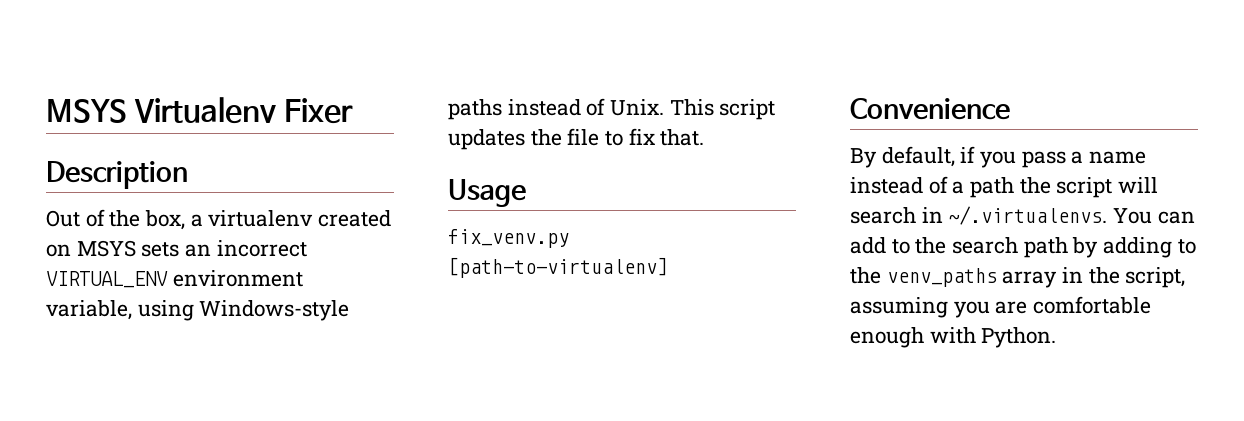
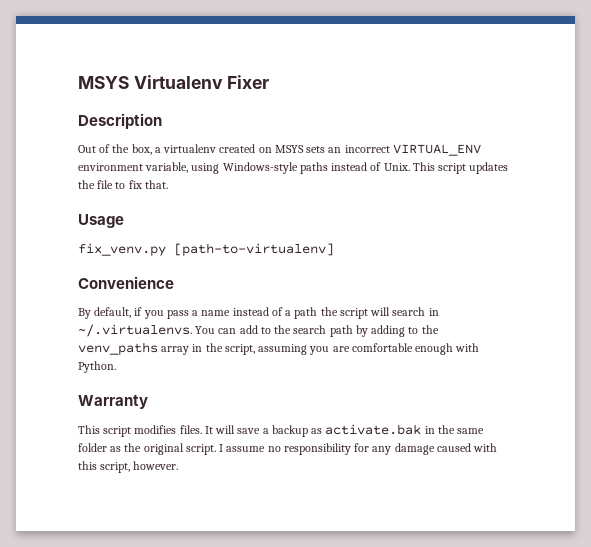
(1057, 337) none -> [78,395,148,409] [78,424,485,437] [78,443,498,455] [78,461,179,473] // Warranty // This script modifies files. It will save a backup as activate.bak in the same folder as the original script. I assume no responsibility for any damage caused with this script, however.

